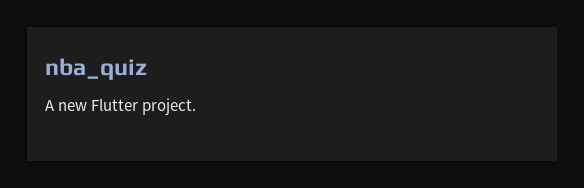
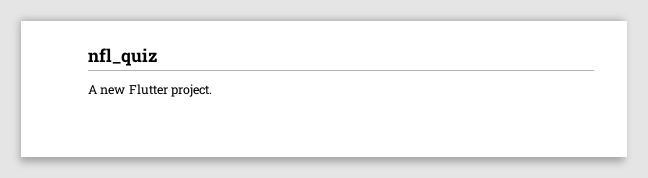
[45,58,147,80] nba_quiz -> [88,48,157,66] nfl_quiz

